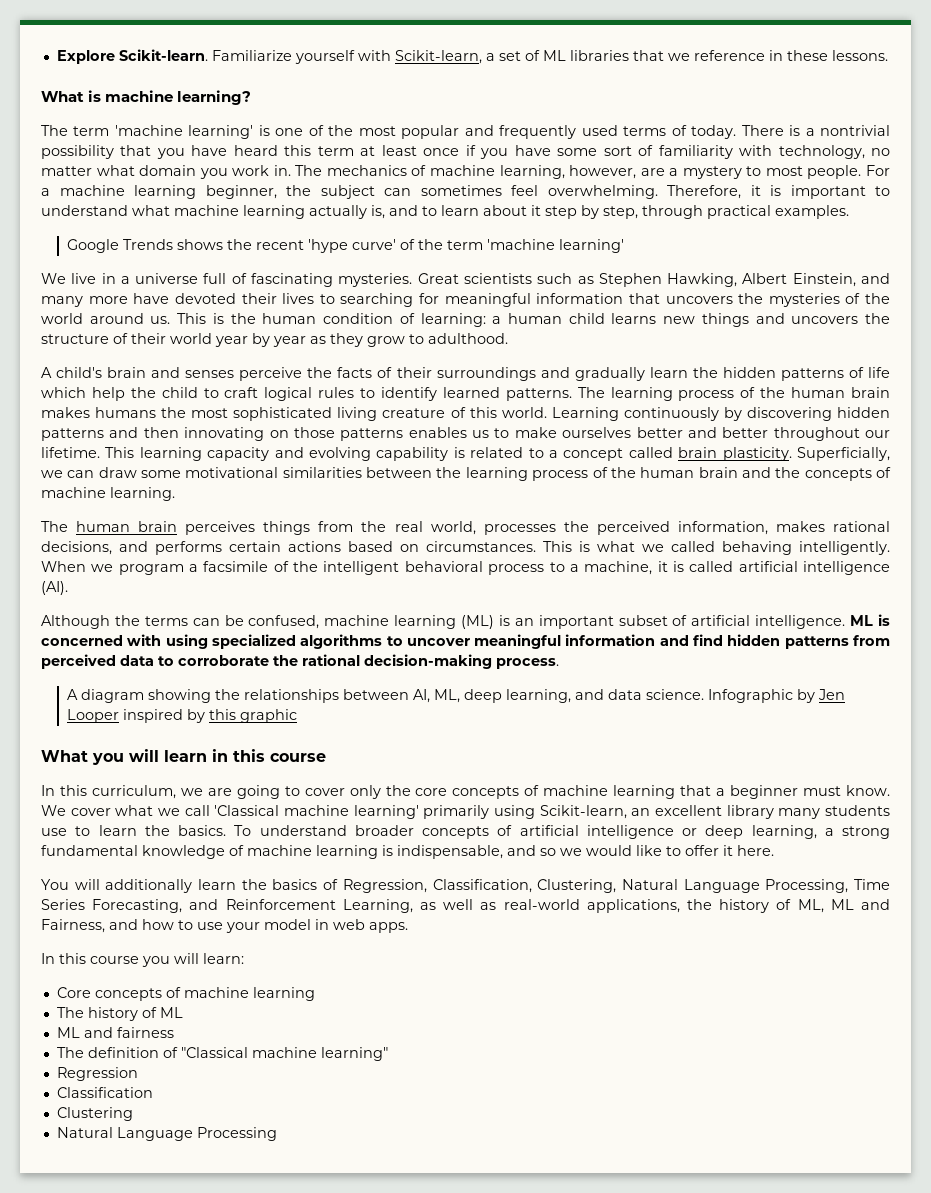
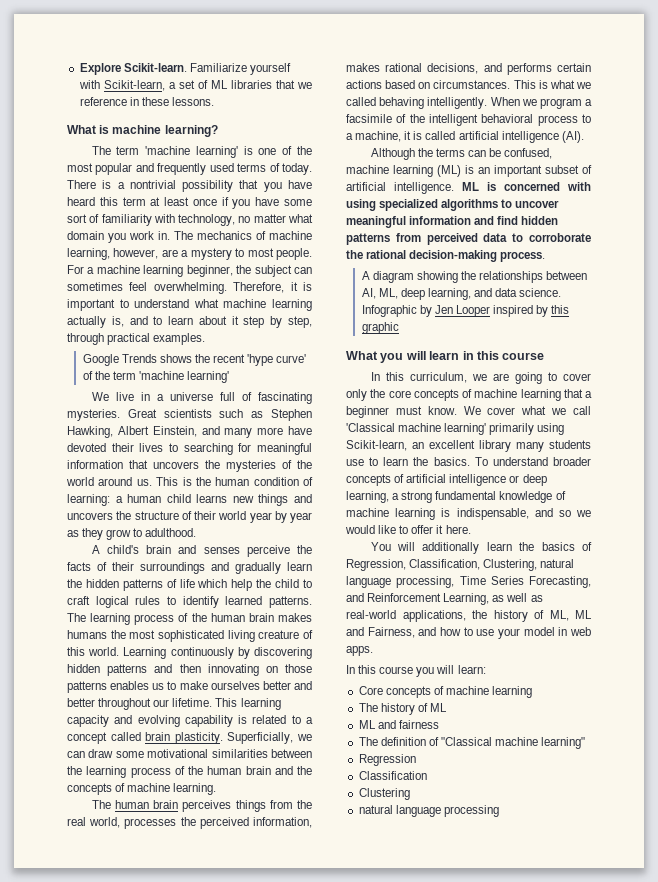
[621,879,849,893] Natural Language Processing, -> [540,559,575,568] [346,576,455,588] natural language processing,
[56,1127,277,1141] Natural Language Processing -> [358,805,499,817] natural language processing

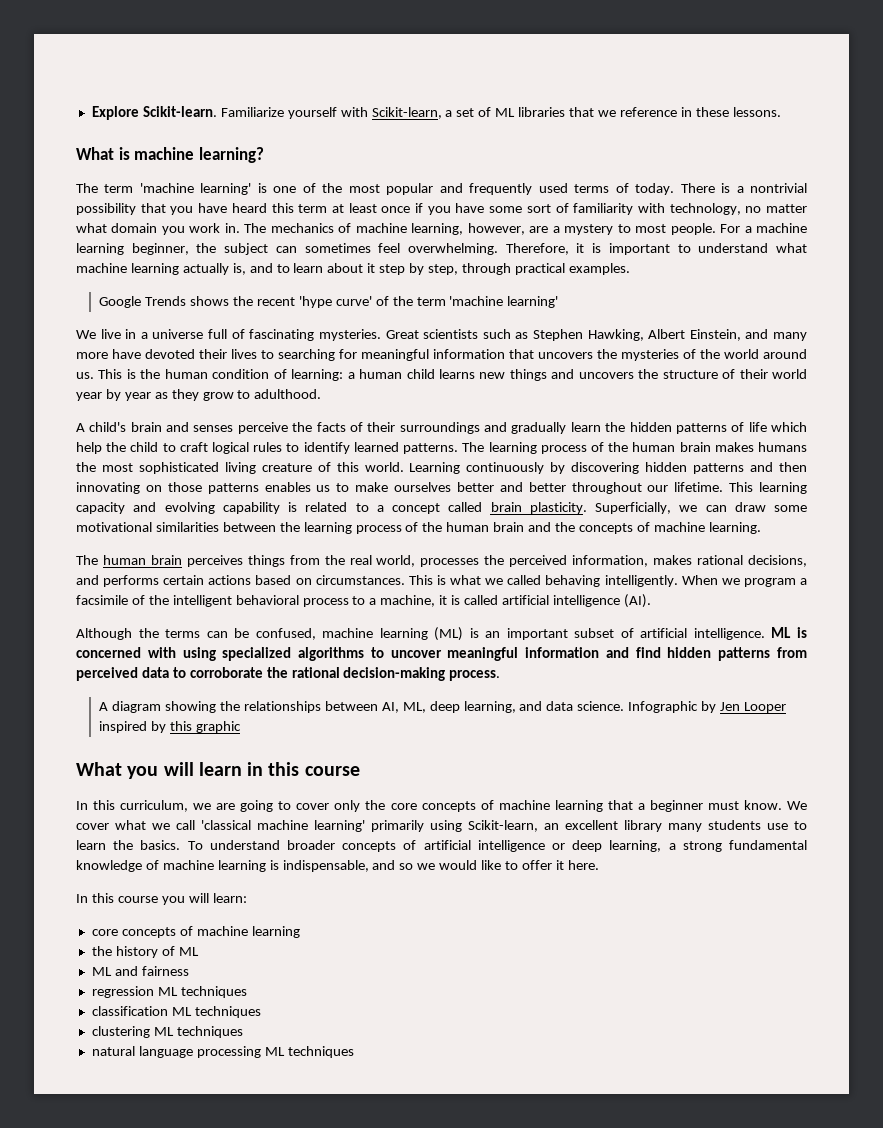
[346,423,395,432] 'Classical -> [201,820,251,830] 'classical
[370,542,592,554] [346,559,575,571] [346,576,591,588] [346,593,543,605] [346,610,592,622] [346,627,591,639] [346,646,373,656] // You will additionally learn the basics of Regression, Classification, Clustering, natural language processing, Time Series Forecasting, and Reinforcement Learning, as well as real-world applications, the history of ML, ML and Fairness, and how to use your model in web apps. -> (599, 865) none
[358,686,383,695] Core -> [91,929,118,936] core
[358,703,378,712] The -> [91,946,112,956] the
[358,737,586,749] [358,754,416,766] [358,771,427,780] [358,788,410,800] The definition of "Classical machine learning" // Regression // Classification // Clustering -> [91,986,247,998] [91,1006,261,1018] [91,1026,243,1038] regression ML techniques // classification ML techniques // clustering ML techniques
(499, 811) none -> [264,1046,354,1058] ML techniques

